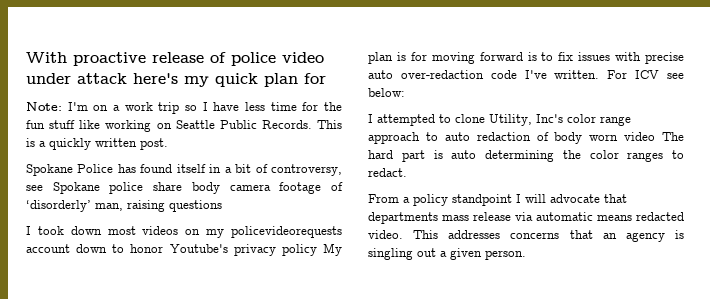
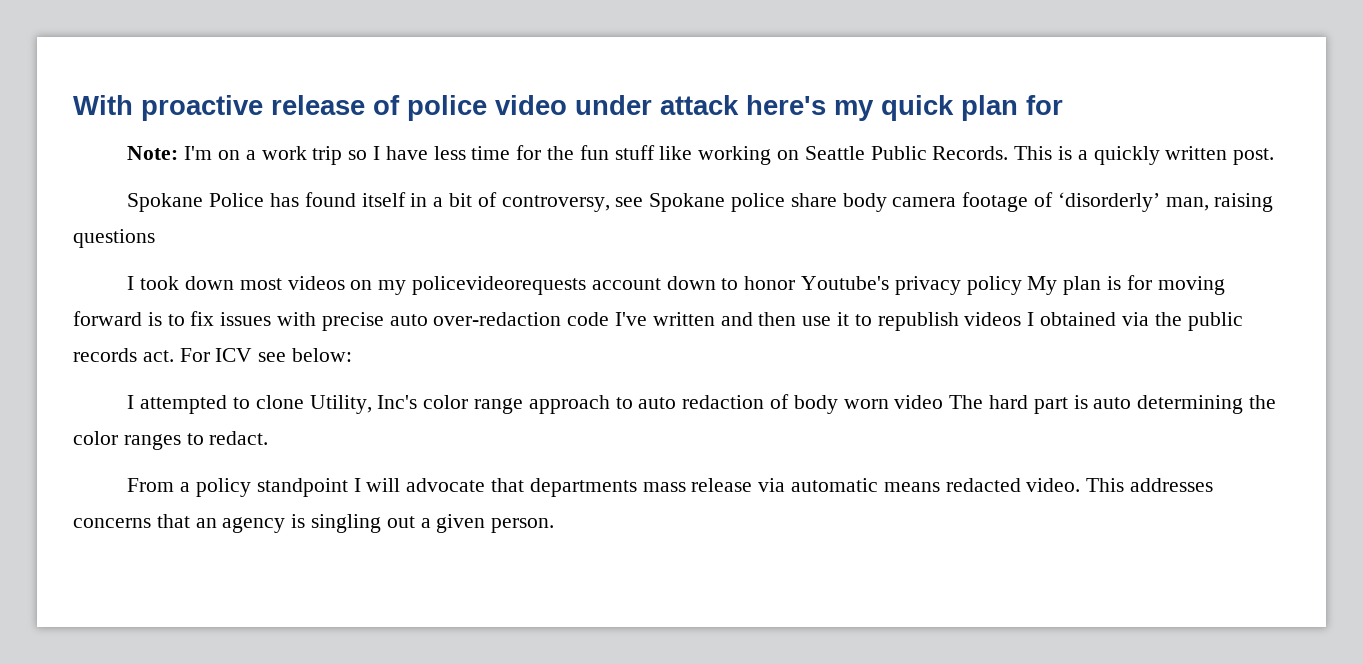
[554,70,600,79] written. -> [652,312,1243,331] [73,348,174,362] written and then use it to republish videos I obtained via the public records act.

